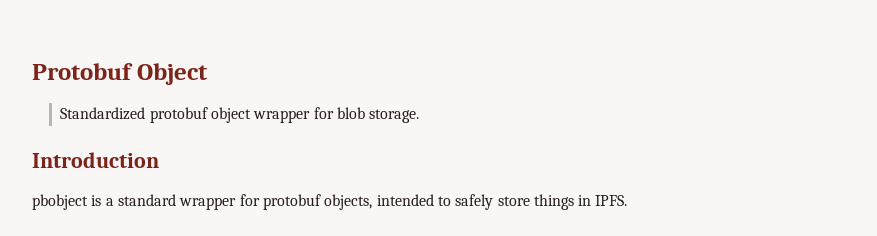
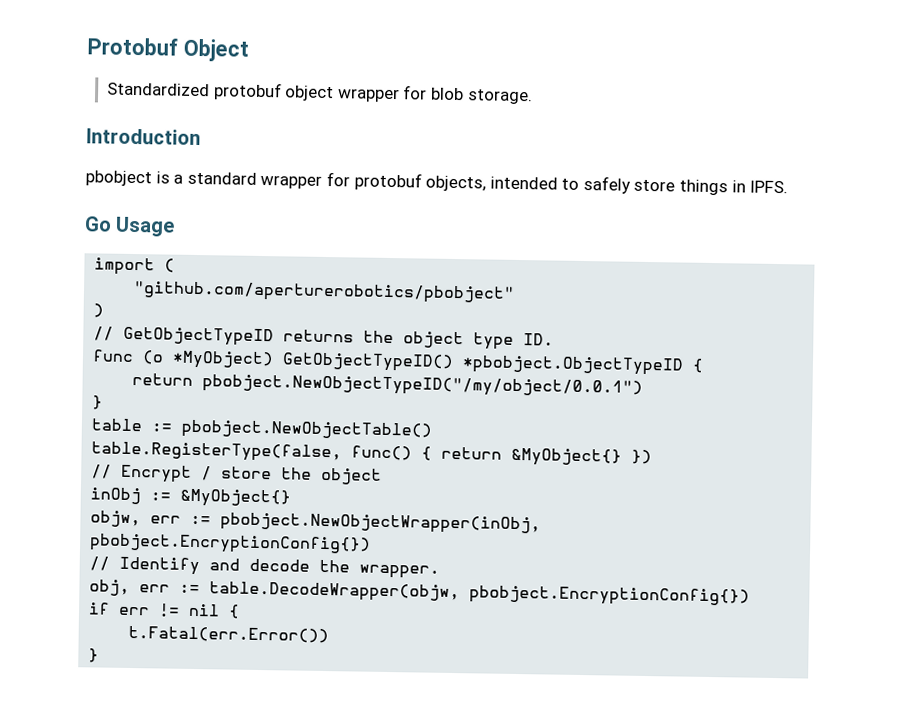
(628, 200) none -> [84,216,176,237] [94,257,176,276] [133,281,516,304] [93,303,105,318] [93,326,555,350] [92,349,705,376] [132,373,644,398] [92,395,104,410] [91,418,433,441] [91,441,653,467] [91,464,383,485] [90,487,292,508] [90,510,542,535] [89,533,372,555] [89,556,441,579] [89,579,751,607] [88,602,241,619] [128,625,330,644] [88,648,100,663] // Go Usage // import ( // "github.com/aperturerobotics/pbobject" // ) // // GetObjectTypeID returns the object type ID. // func (o *MyObject) GetObjectTypeID() *pbobject.ObjectTypeID { // return pbobject.NewObjectTypeID("/my/object/0.0.1") // } // table := pbobject.NewObjectTable() // table.RegisterType(false, func() { return &MyObject{} }) // // Encrypt / store the object // inObj := &MyObject{} // objw, err := pbobject.NewObjectWrapper(inObj, pbobject.EncryptionConfig{}) // // Identify and decode the wrapper. // obj, err := table.DecodeWrapper(objw, pbobject.EncryptionConfig{}) // if err != nil { // t.Fatal(err.Error()) // }

